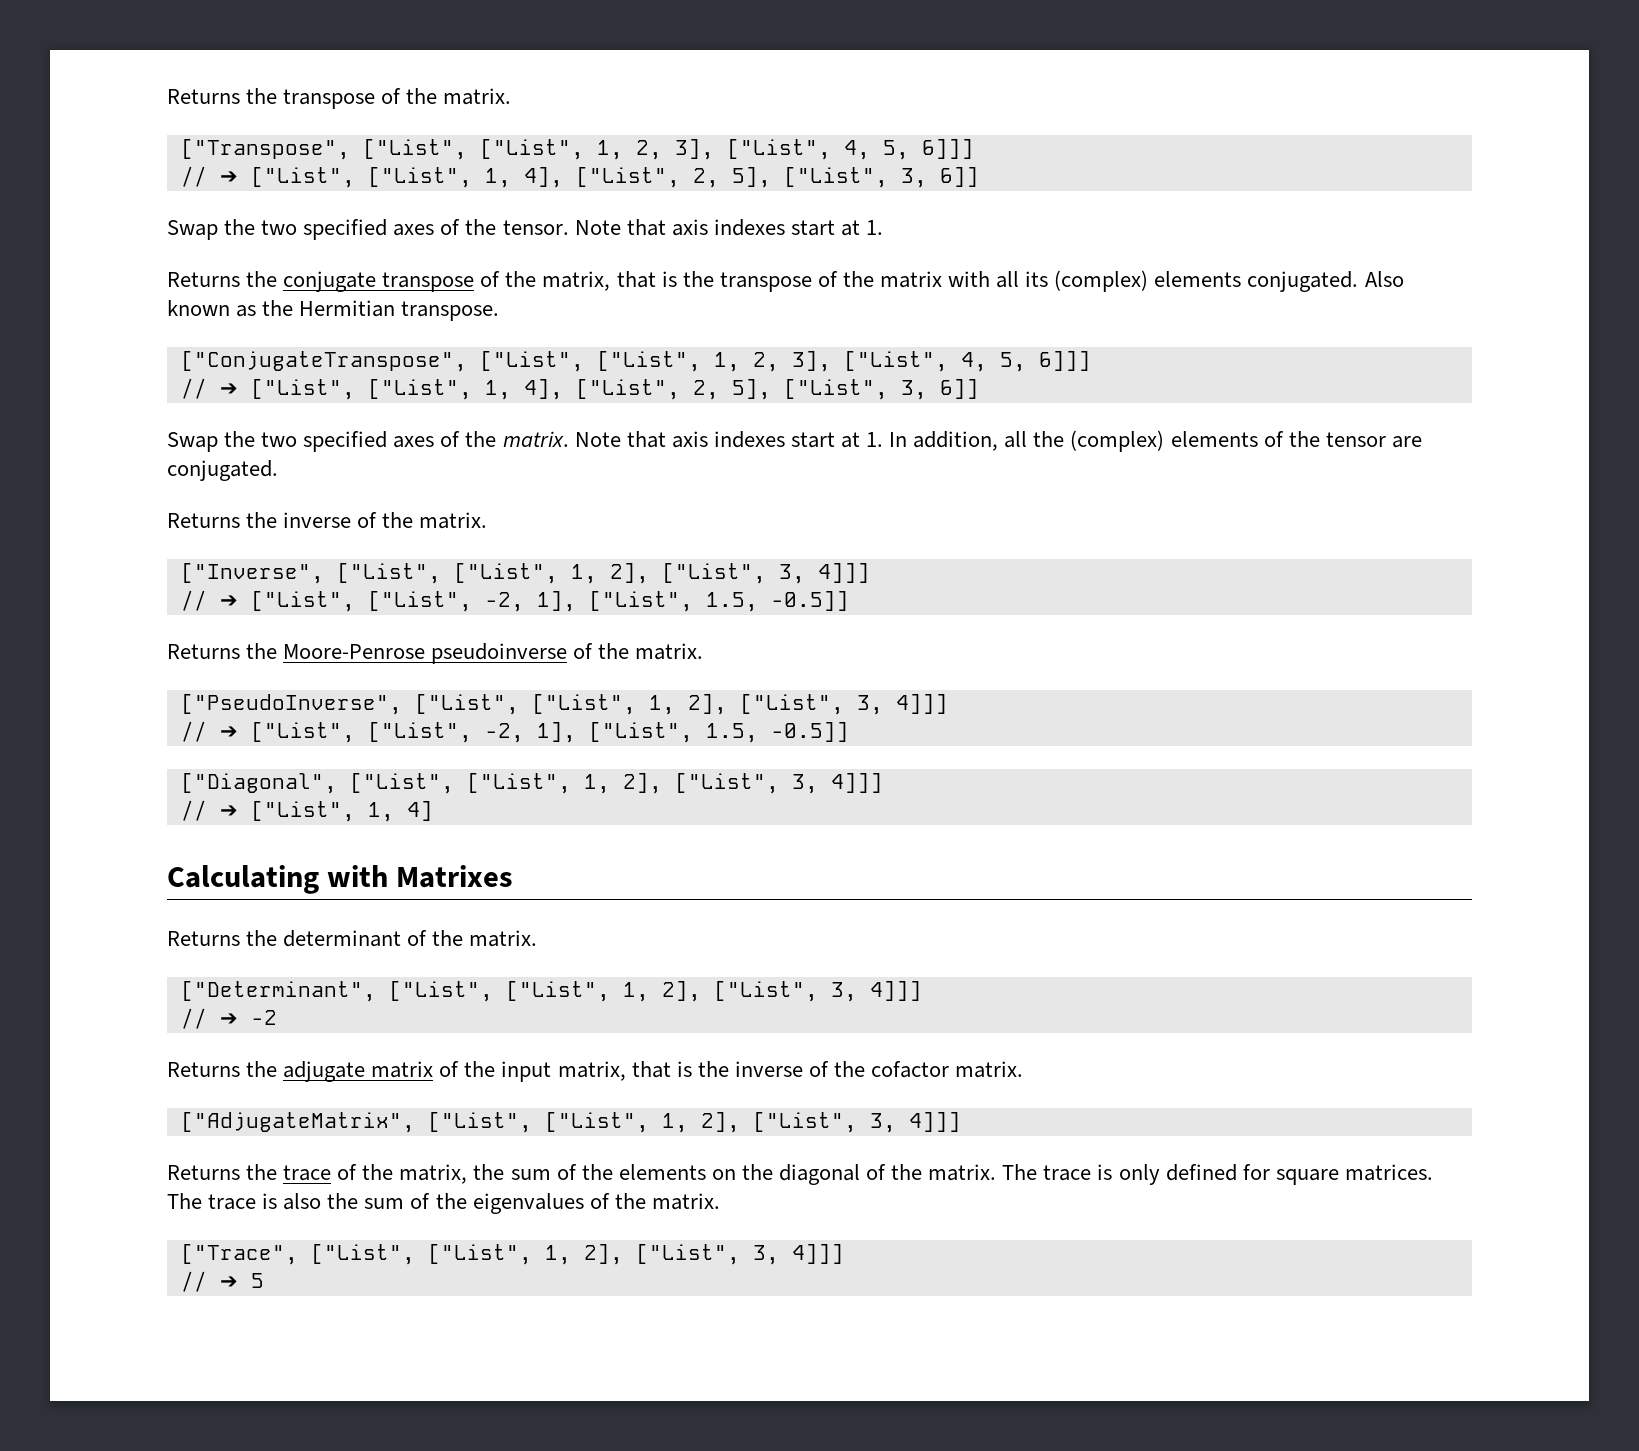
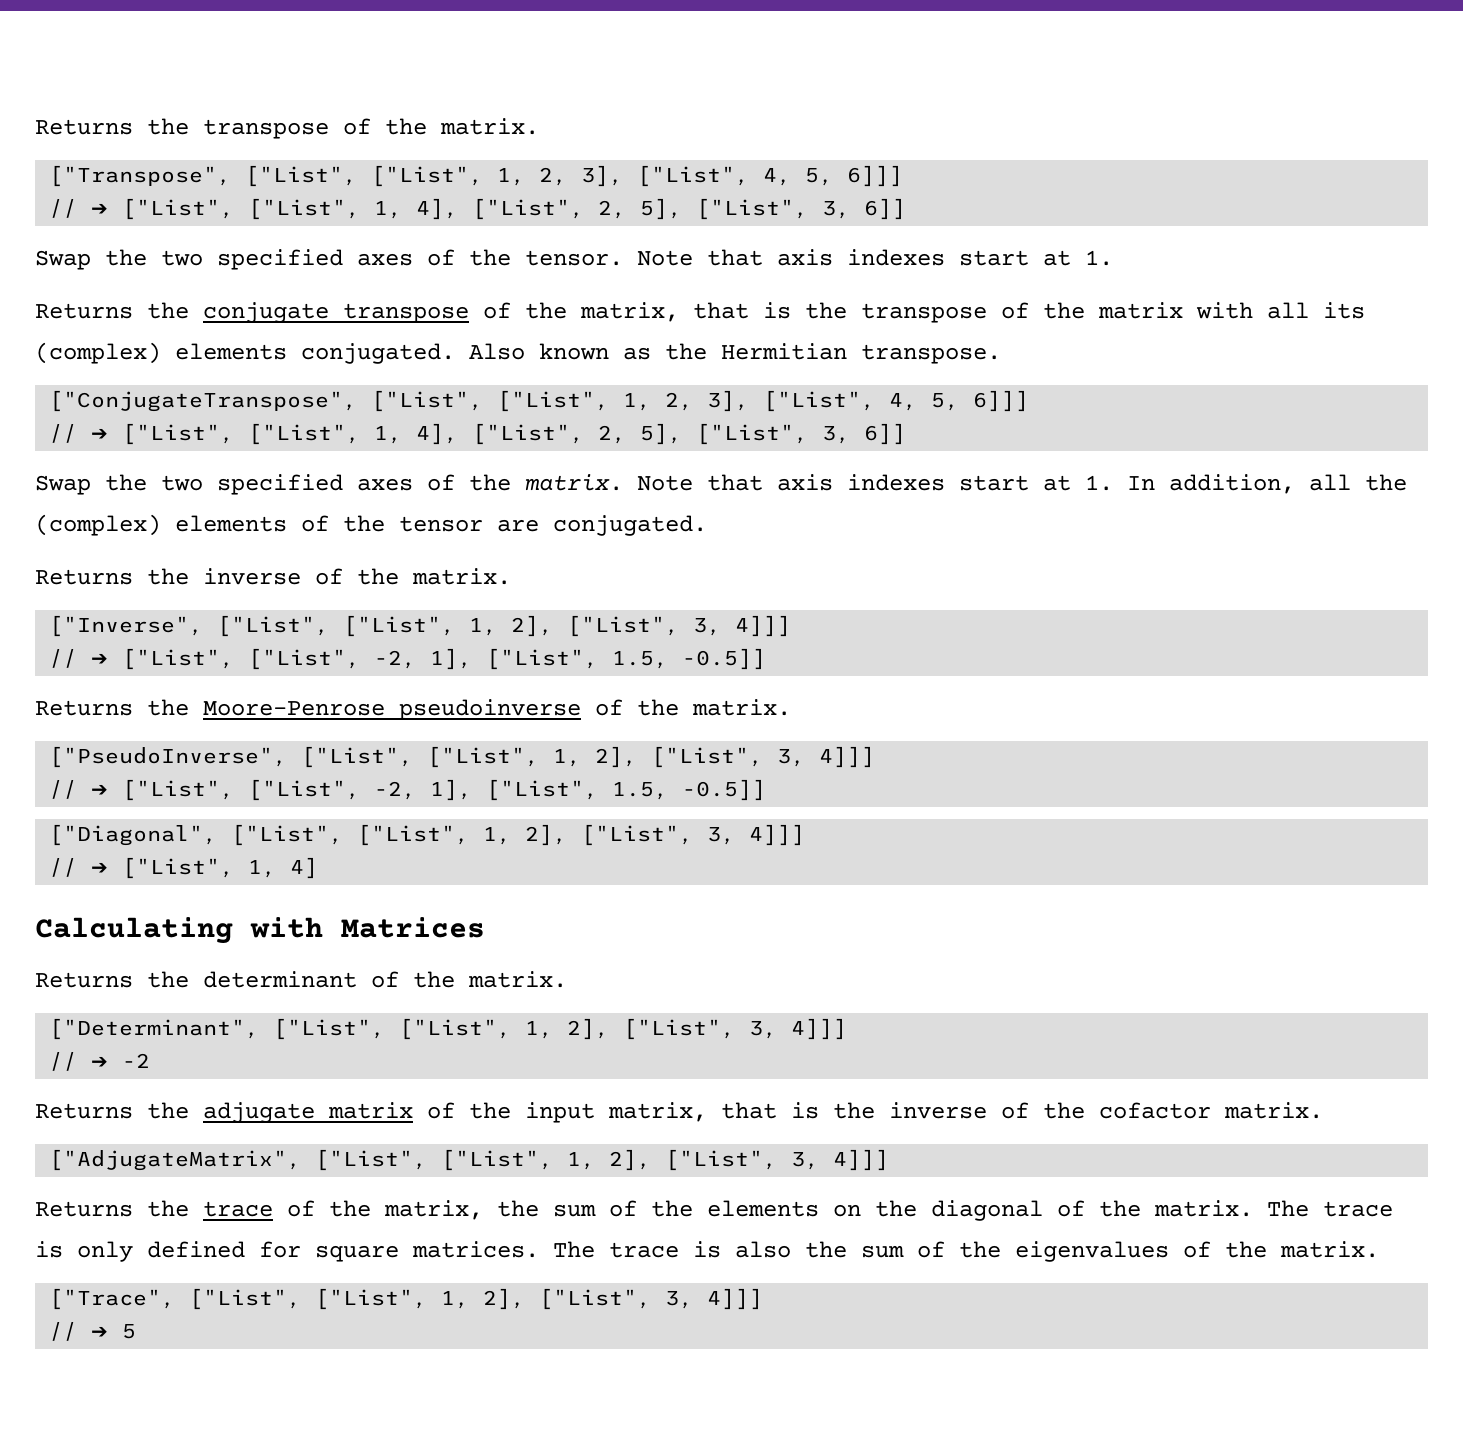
[396,865,514,888] Matrixes -> [341,917,485,938] Matrices

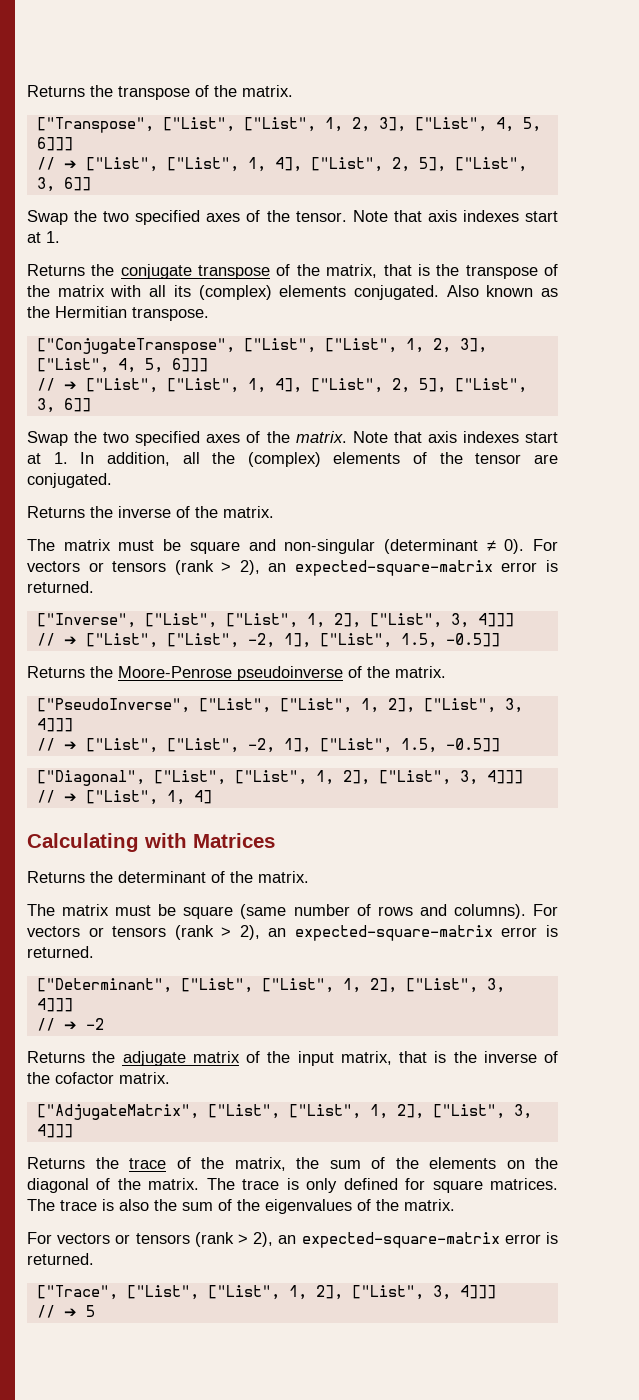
(511, 576) none -> [27,539,558,554] [27,560,558,576] [27,581,94,593] // The matrix must be square and non-singular (determinant ≠ 0). For vectors or tensors (rank > 2), an expected-square-matrix error is returned.
(567, 979) none -> [27,904,558,919] [27,925,558,941] [27,946,94,958] // The matrix must be square (same number of rows and columns). For vectors or tensors (rank > 2), an expected-square-matrix error is returned.
(1379, 1249) none -> [27,1232,558,1248] [27,1253,94,1265] // For vectors or tensors (rank > 2), an expected-square-matrix error is returned.

